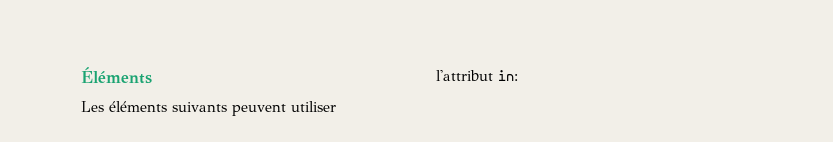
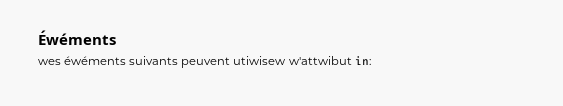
[81,67,152,84] [81,101,336,116] [436,70,493,81] Éléments // Les éléments suivants peuvent utiliser l'attribut -> [38,30,116,45] [38,56,352,68] Éwéments // wes éwéments suivants peuvent utiwisew w'attwibut

